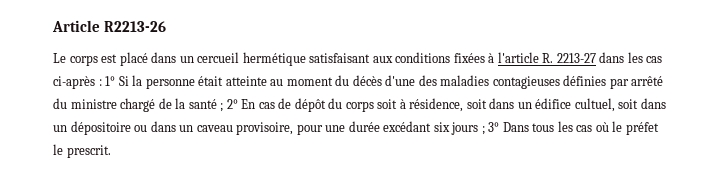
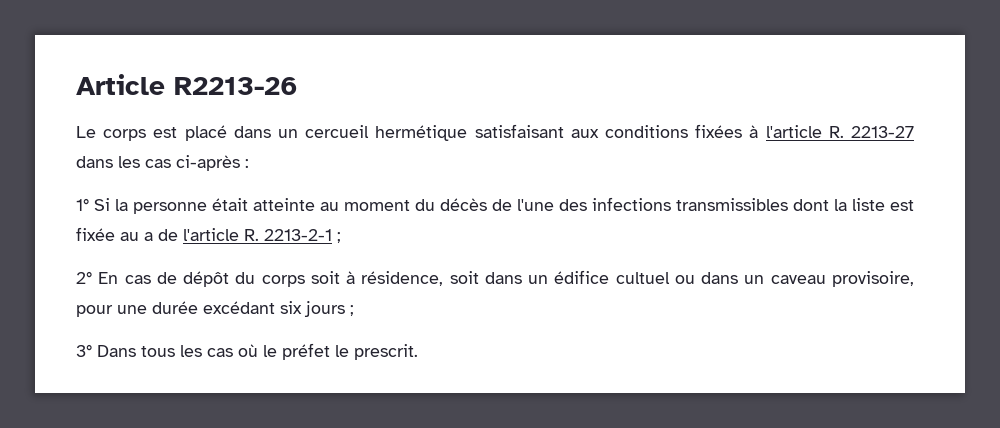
(102, 82) none -> (249, 163) //
[385,75,664,89] [53,98,224,112] d'une des maladies contagieuses définies par arrêté du ministre chargé de la santé ; -> [492,197,914,211] [76,227,341,243] de l'une des infections transmissibles dont la liste est fixée au a de l'article R. 2213-2-1 ; //
[574,98,666,112] [53,121,131,135] cultuel, soit dans un dépositoire -> [615,272,670,284] cultuel
(485, 130) none -> (354, 310) //

